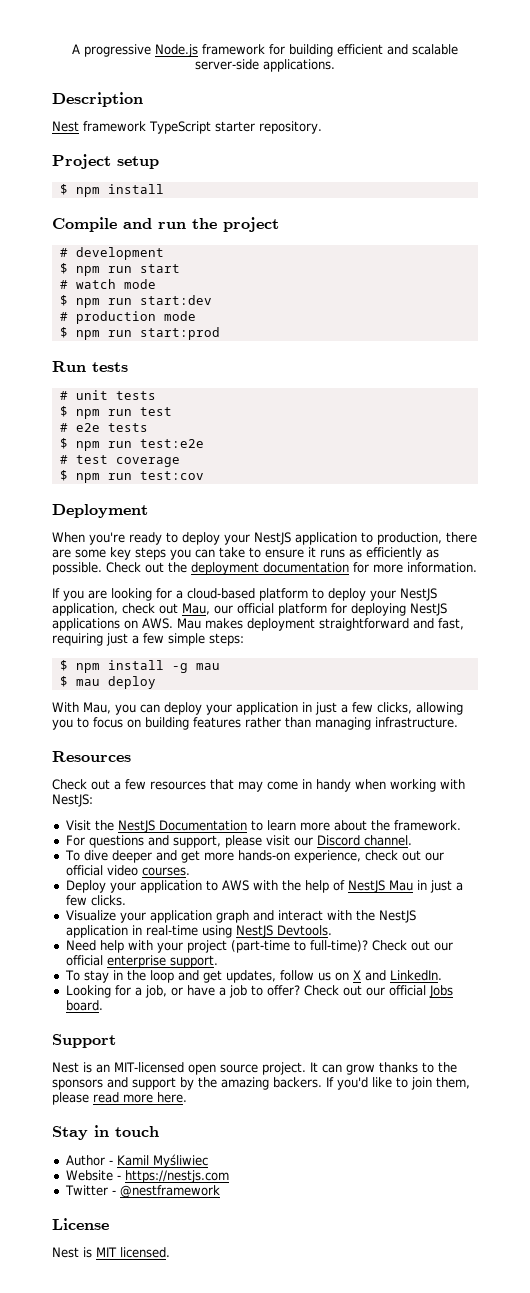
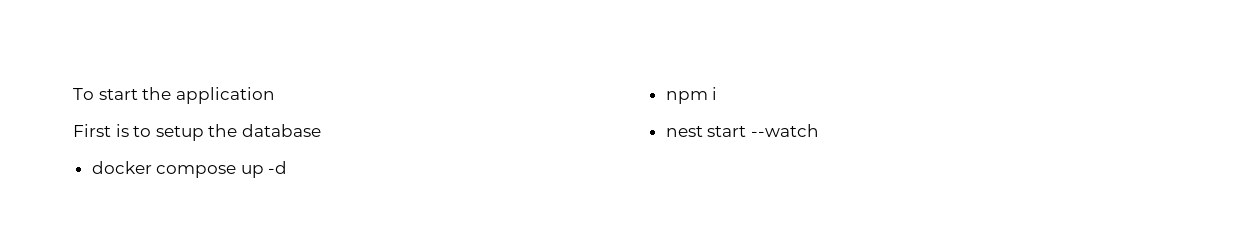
[72,44,458,57] [195,59,335,72] [52,92,143,107] [52,121,322,134] [52,154,159,169] [59,184,164,197] [52,217,279,232] [59,247,164,260] [59,263,180,276] [59,279,156,289] [59,295,212,308] [59,311,196,324] [59,327,220,340] [52,361,128,372] [59,390,156,400] [59,406,172,419] [59,423,148,432] [59,438,204,451] [59,455,180,467] [59,470,204,483] [52,504,148,518] [52,532,477,545] [52,547,439,560] [52,562,477,575] [52,588,437,601] [52,603,447,616] [52,618,464,631] [52,633,244,646] [59,660,220,673] [59,676,156,689] [52,702,463,715] [52,717,458,730] [52,751,131,762] [52,779,465,792] [52,794,93,807] [65,820,461,833] [65,835,412,848] [64,850,444,863] [65,865,190,876] [65,880,463,893] [65,895,126,906] [65,910,416,923] [65,925,332,938] [65,940,453,953] [65,955,218,968] [64,970,442,983] [65,985,453,998] [65,1000,103,1011] [52,1034,116,1048] [52,1062,457,1075] [52,1077,470,1090] [52,1092,187,1105] [52,1125,159,1140] [65,1154,208,1168] [65,1170,229,1183] [64,1185,220,1198] [52,1218,109,1230] [52,1247,170,1258] A progressive Node.js framework for building efficient and scalable server-side applications. // Description // Nest framework TypeScript starter repository. // Project setup // $ npm install // Compile and run the project // # development // $ npm run start // # watch mode // $ npm run start:dev // # production mode // $ npm run start:prod // Run tests // # unit tests // $ npm run test // # e2e tests // $ npm run test:e2e // # test coverage // $ npm run test:cov // Deployment // When you're ready to deploy your NestJS application to production, there are some key steps you can take to ensure it runs as efficiently as possible. Check out the deployment documentation for more information. // If you are looking for a cloud-based platform to deploy your NestJS application, check out Mau, our official platform for deploying NestJS applications on AWS. Mau makes deployment straightforward and fast, requiring just a few simple steps: // $ npm install -g mau // $ mau deploy // With Mau, you can deploy your application in just a few clicks, allowing you to focus on building features rather than managing infrastructure. // Resources // Check out a few resources that may come in handy when working with NestJS: // Visit the NestJS Documentation to learn more about the framework. // For questions and support, please visit our Discord channel. // To dive deeper and get more hands-on experience, check out our official video courses. // Deploy your application to AWS with the help of NestJS Mau in just a few clicks. // Visualize your application graph and interact with the NestJS application in real-time using NestJS Devtools. // Need help with your project (part-time to full-time)? Check out our official enterprise support. // To stay in the loop and get updates, follow us on X and LinkedIn. // Looking for a job, or have a job to offer? Check out our official Jobs board. // Support // Nest is an MIT-licensed open source project. It can grow thanks to the sponsors and support by the amazing backers. If you'd like to join them, please read more here. // Stay in touch // Author - Kamil Myśliwiec // Website - https://nestjs.com // Twitter - @nestframework // License // Nest is MIT licensed. -> [73,87,275,104] [73,124,321,141] [91,161,288,178] [665,87,718,104] [665,124,819,137] To start the application // First is to setup the database // docker compose up -d // npm i // nest start --watch

